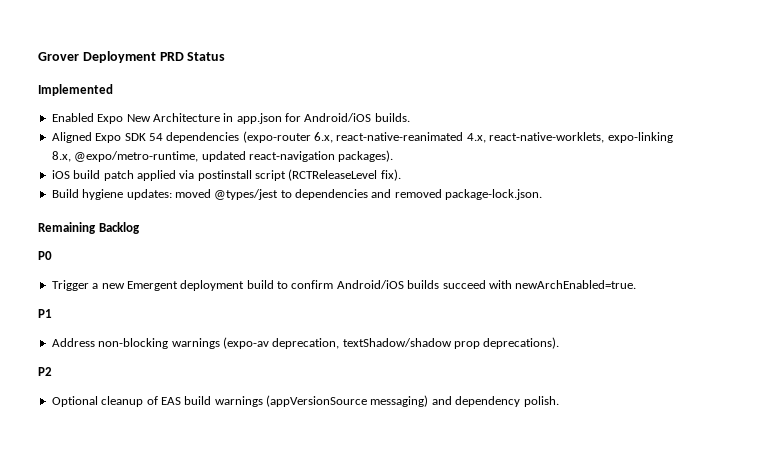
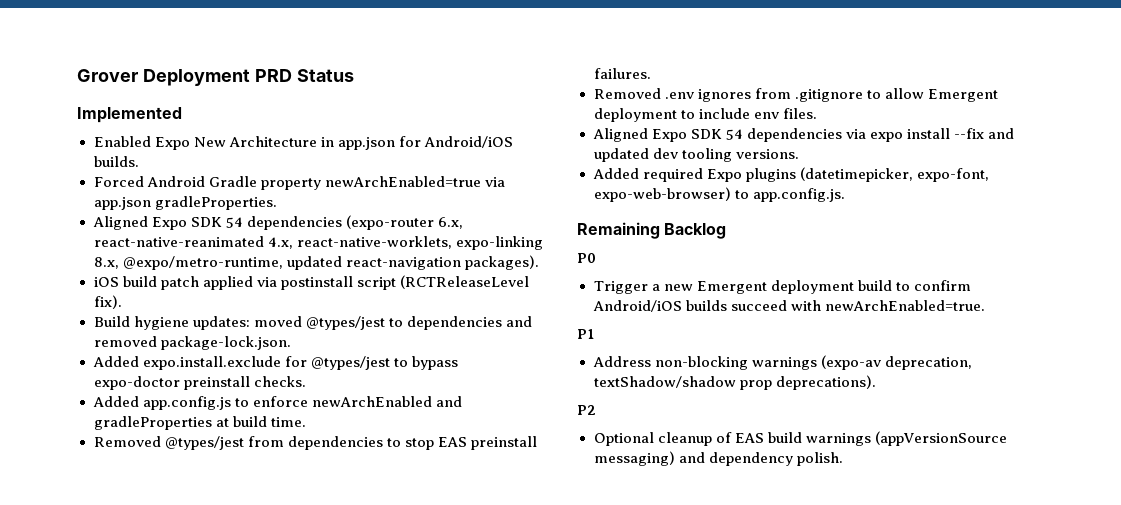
(410, 117) none -> [93,176,505,190] [93,196,277,210] // Forced Android Gradle property newArchEnabled=true via app.json gradleProperties.
(543, 194) none -> [92,356,458,370] [93,376,306,390] [92,396,462,410] [93,416,306,430] [93,436,537,450] [593,68,651,79] [593,88,998,102] [593,108,817,122] [592,128,1014,142] [593,148,799,162] [592,167,989,182] [593,187,845,202] // Added expo.install.exclude for @types/jest to bypass expo-doctor preinstall checks. // Added app.config.js to enforce newArchEnabled and gradleProperties at build time. // Removed @types/jest from dependencies to stop EAS preinstall failures. // Removed .env ignores from .gitignore to allow Emergent deployment to include env files. // Aligned Expo SDK 54 dependencies via expo install --fix and updated dev tooling versions. // Added required Expo plugins (datetimepicker, expo-font, expo-web-browser) to app.config.js.

